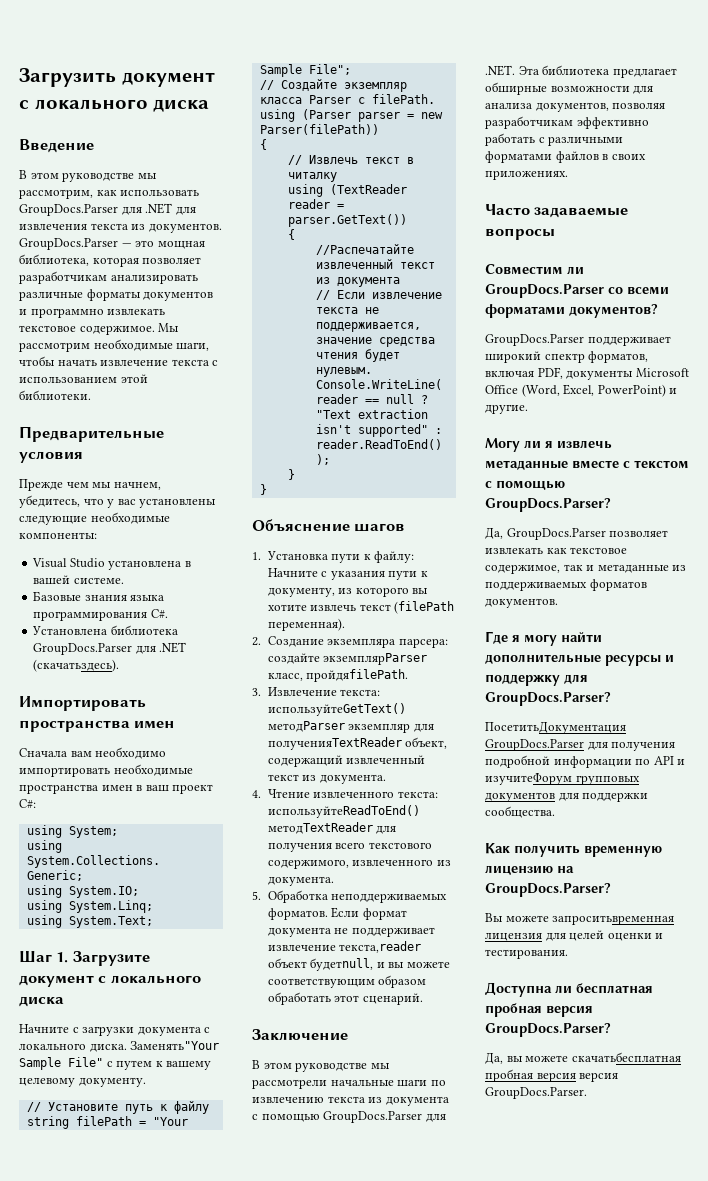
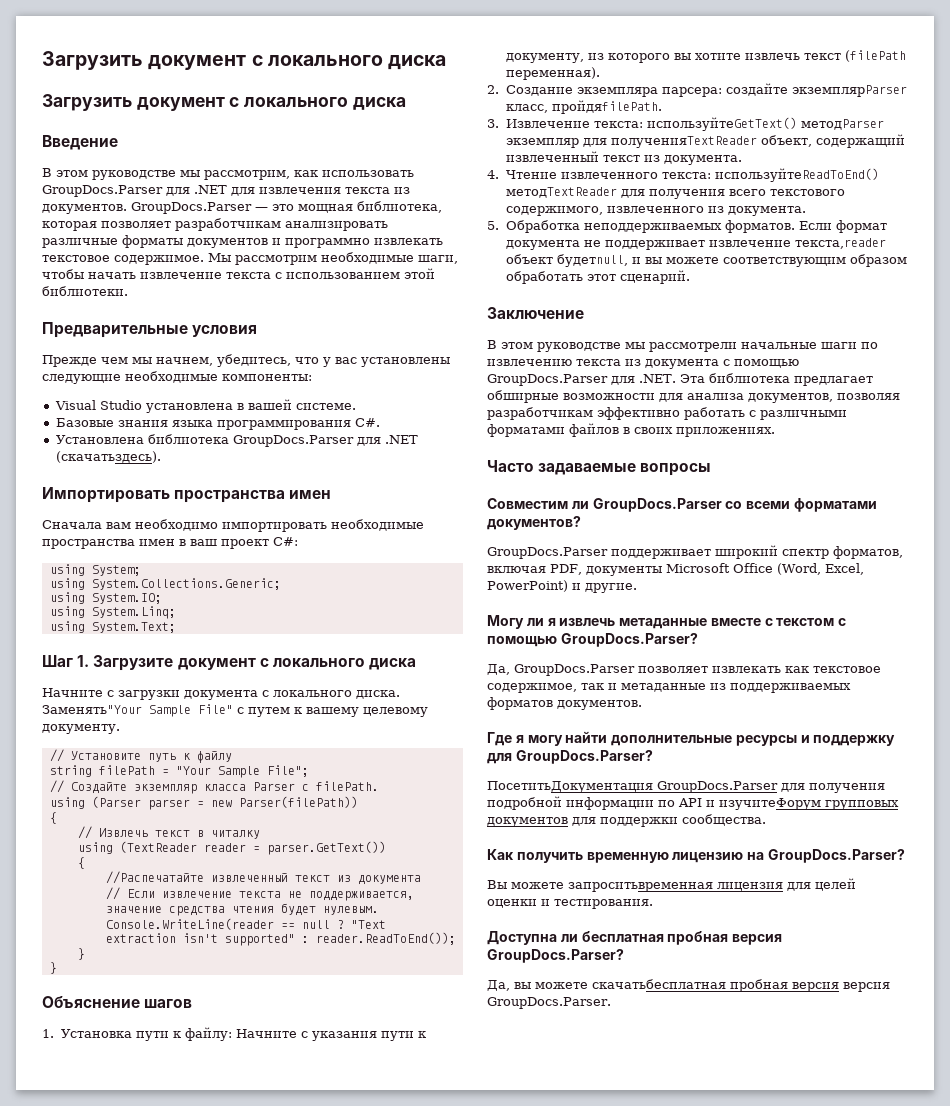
[19,68,215,87] [19,99,210,112] Загрузить документ с локального диска -> [42,51,447,70] [42,94,406,111] Загрузить документ с локального диска // Загрузить документ с локального диска

